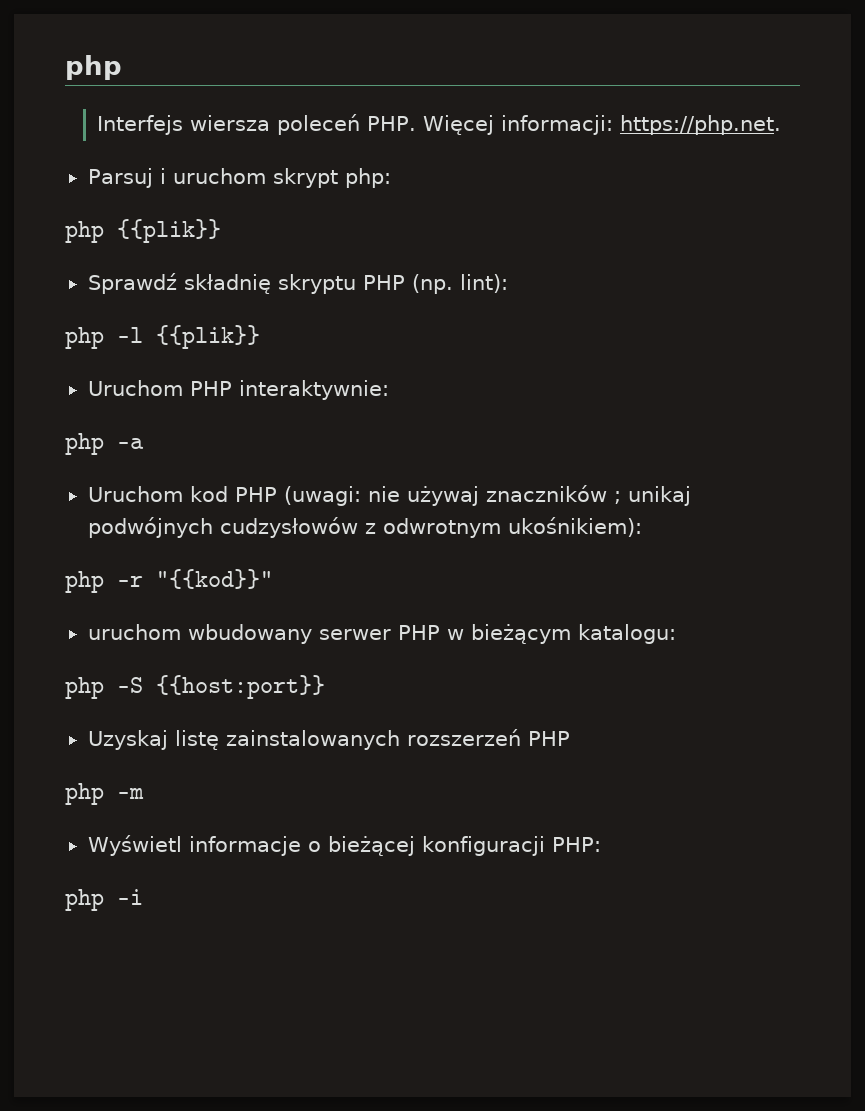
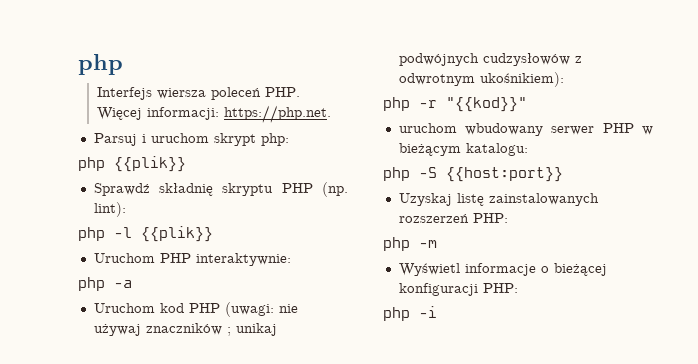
[527,731,570,746] PHP -> [472,213,508,223] PHP:

